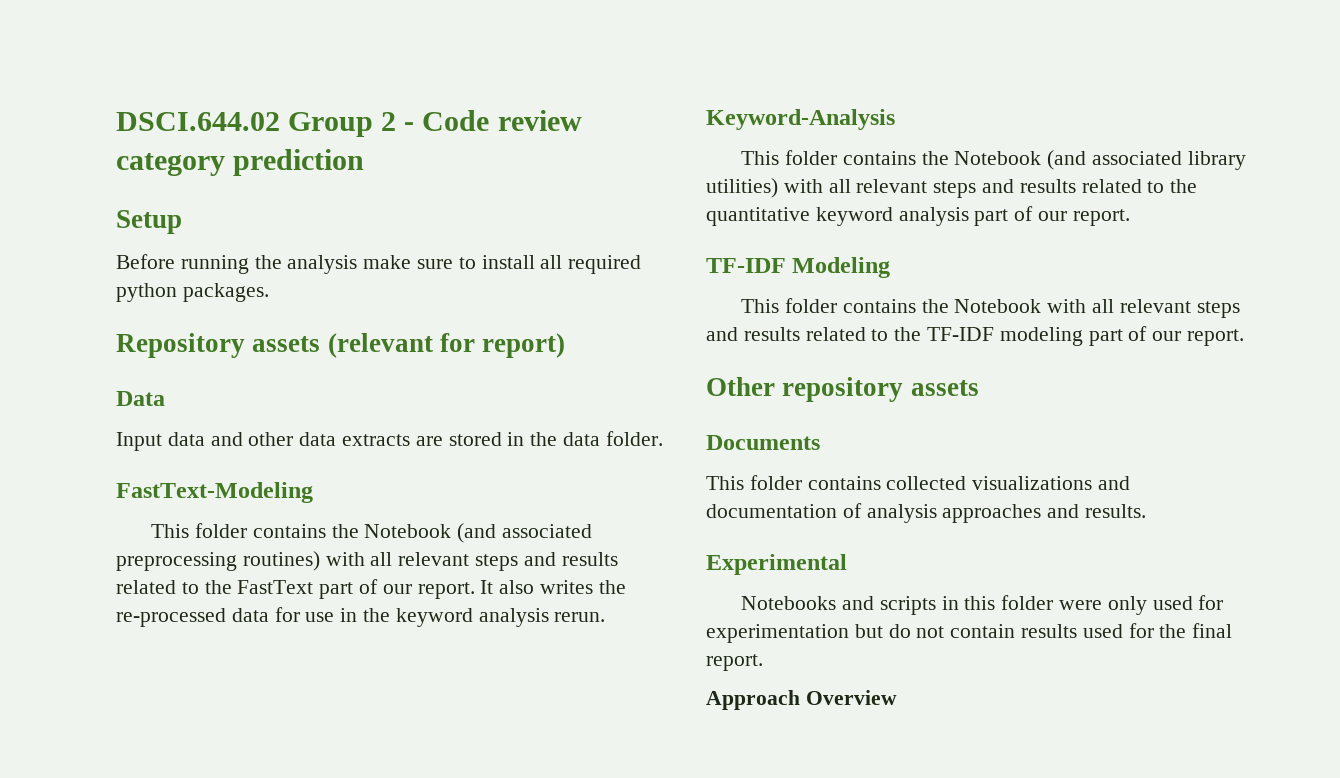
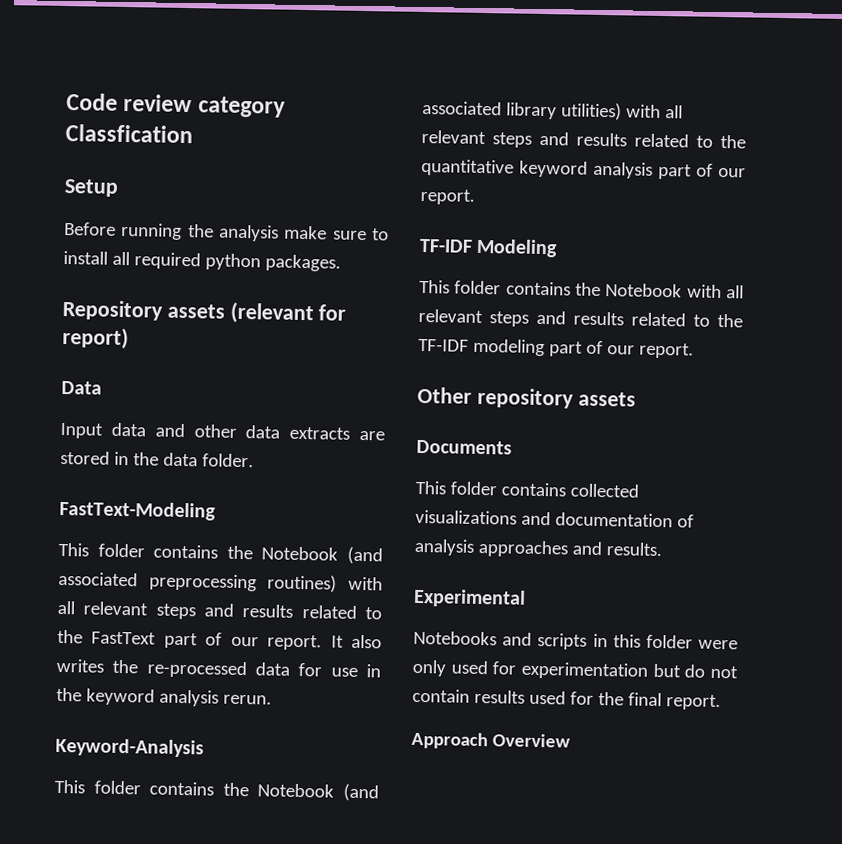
[116,112,415,137] DSCI.644.02 Group 2 - -> (66, 102) none
[233,149,365,176] prediction -> [65,124,193,144] Classfication

